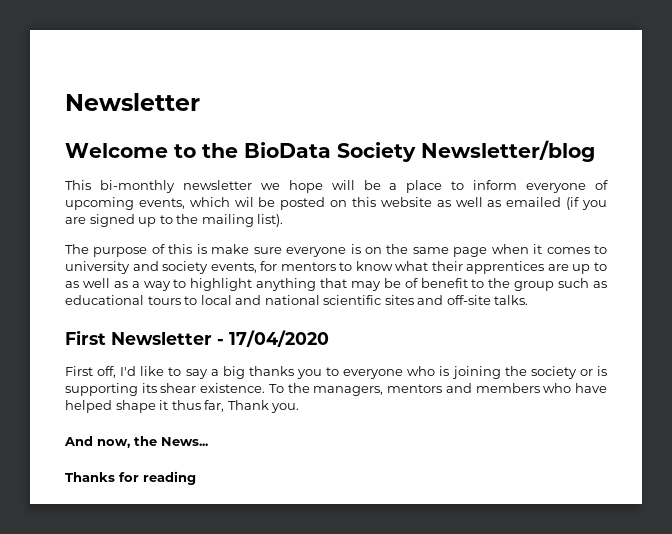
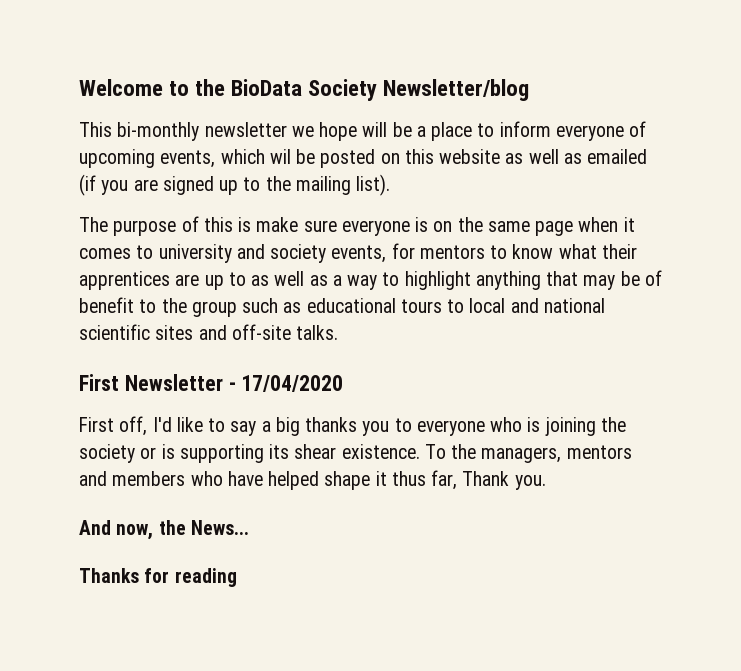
[65,93,200,111] Newsletter // -> (79, 87) none

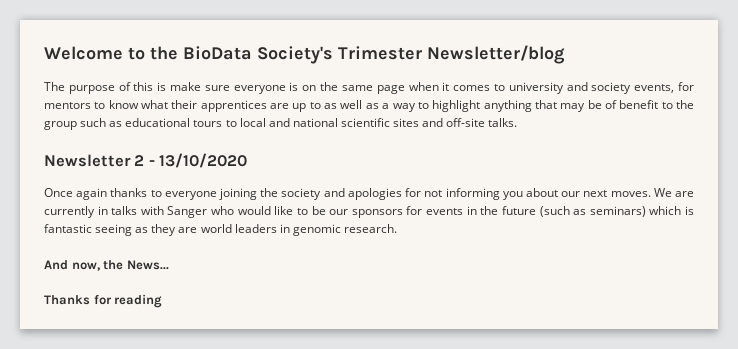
[308,79,378,101] Society -> [257,46,422,64] Society's Trimester
[79,121,647,141] [79,149,648,168] [79,174,391,196] // This bi-monthly newsletter we hope will be a place to inform everyone of upcoming events, which wil be posted on this website as well as emailed (if you are signed up to the mailing list). -> (565, 54) none
[79,374,344,392] [79,416,626,436] [79,444,632,463] [79,470,546,490] First Newsletter - 17/04/2020 // First off, I'd like to say a big thanks you to everyone who is joining the society or is supporting its shear existence. To the managers, mentors and members who have helped shape it thus far, Thank you. -> [44,153,248,168] [44,188,695,200] [44,206,694,218] [44,224,397,236] Newsletter 2 - 13/10/2020 // Once again thanks to everyone joining the society and apologies for not informing you about our next moves. We are currently in talks with Sanger who would like to be our sponsors for events in the future (such as seminars) which is fantastic seeing as they are world leaders in genomic research.

